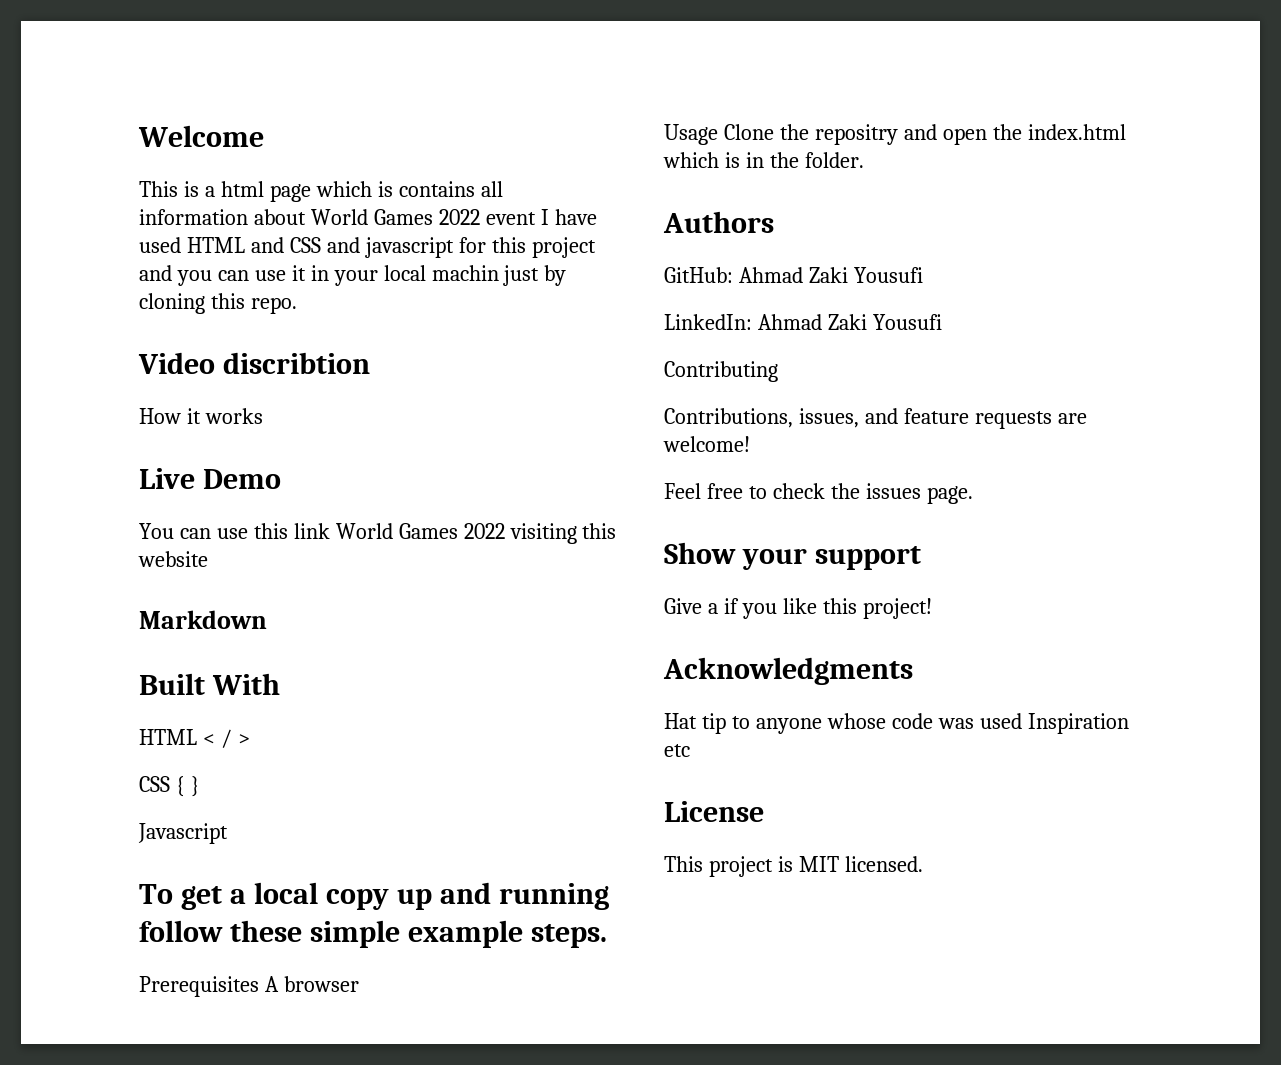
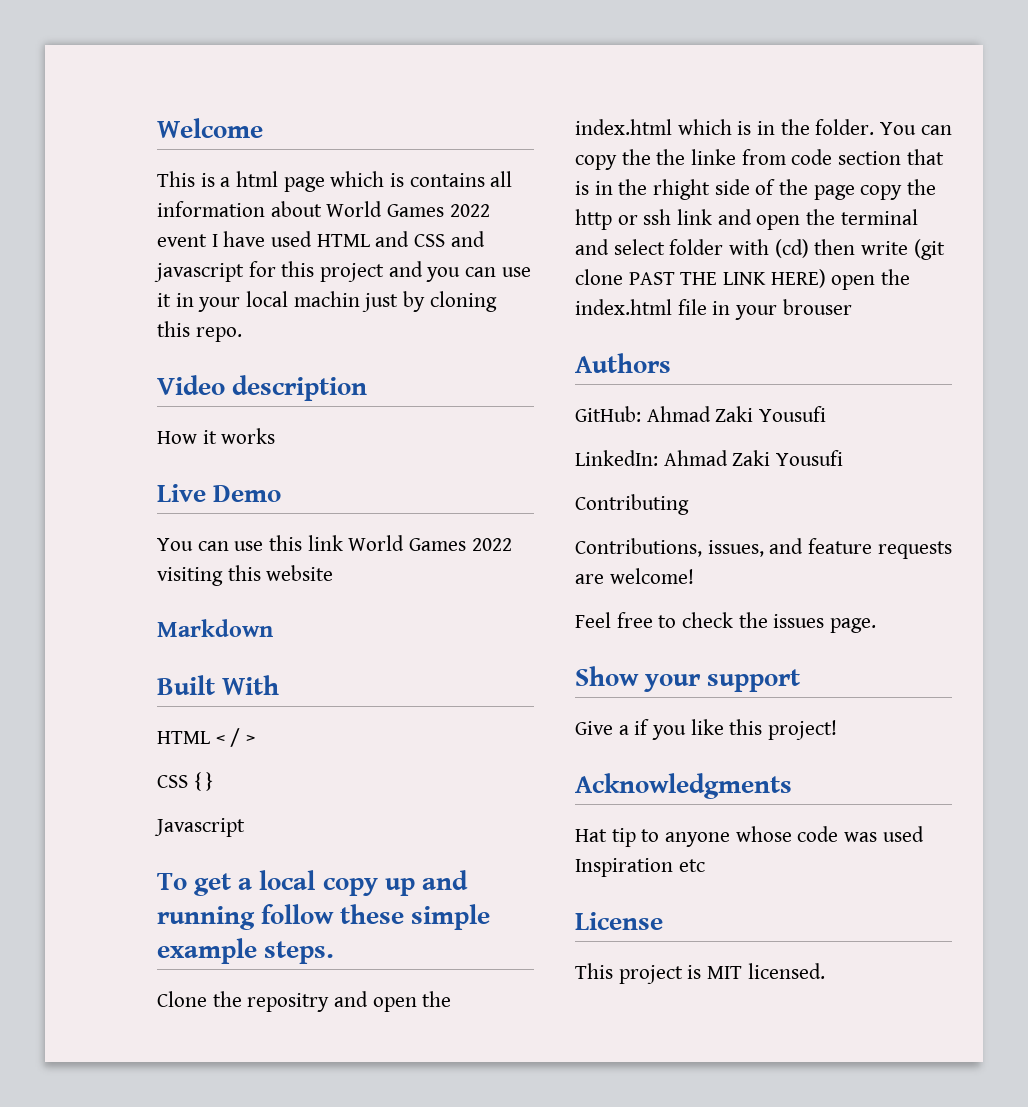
[222,352,370,374] discribtion -> [232,375,368,401] description
[139,976,359,997] [664,124,718,145] Prerequisites A browser // Usage -> (335, 952) none
(864, 160) none -> [880,122,952,135] [575,149,944,170] [575,179,937,200] [575,209,918,230] [575,239,945,260] [575,269,911,290] [575,299,852,320] You can copy the the linke from code section that is in the rhight side of the page copy the http or ssh link and open the terminal and select folder with (cd) then write (git clone PAST THE LINK HERE) open the index.html file in your brouser

